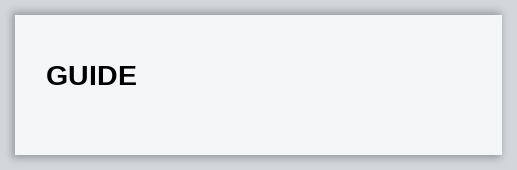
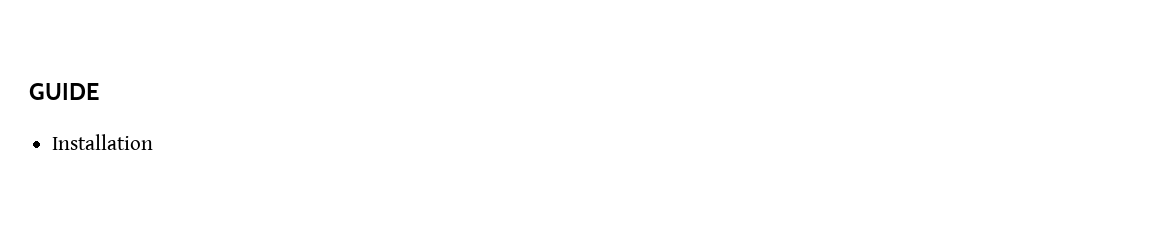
(137, 75) none -> [52,134,154,150] // Installation

